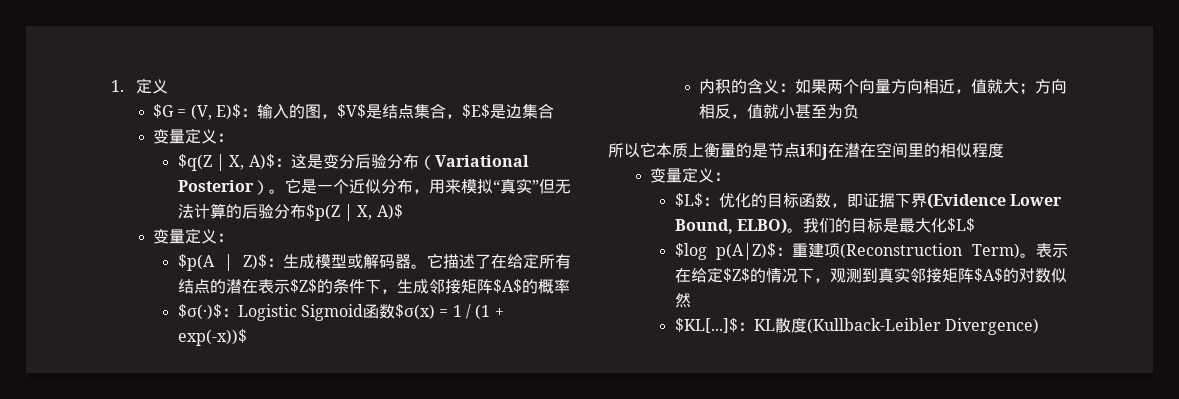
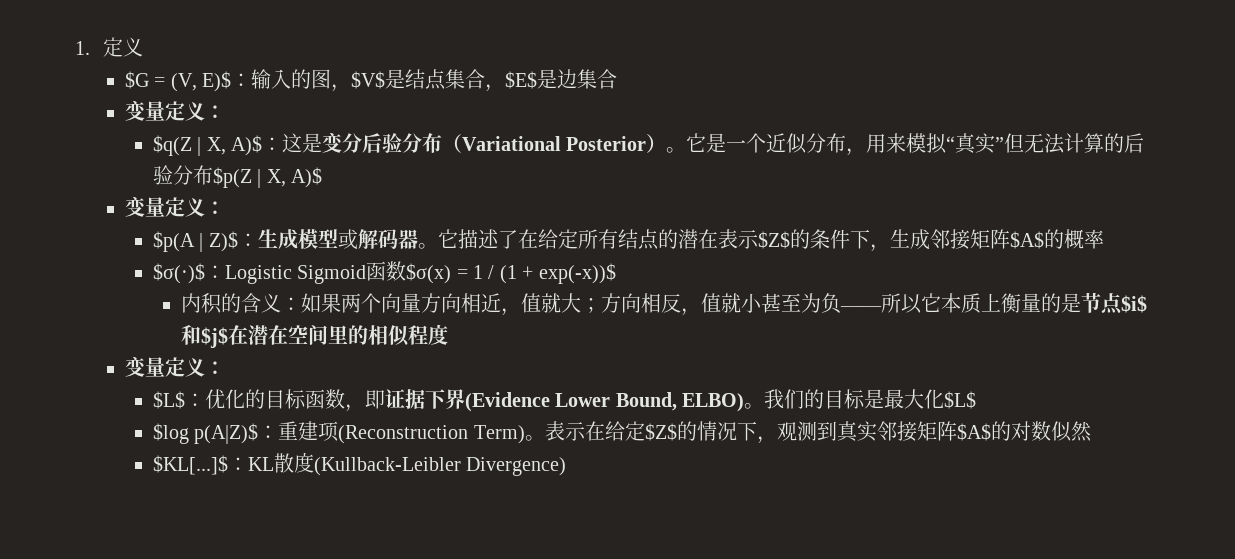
(860, 111) // -> [839,306,882,311] ——
[800,143,828,160] i和j -> [1120,295,1147,313] [180,325,228,348] $i$和$j$

